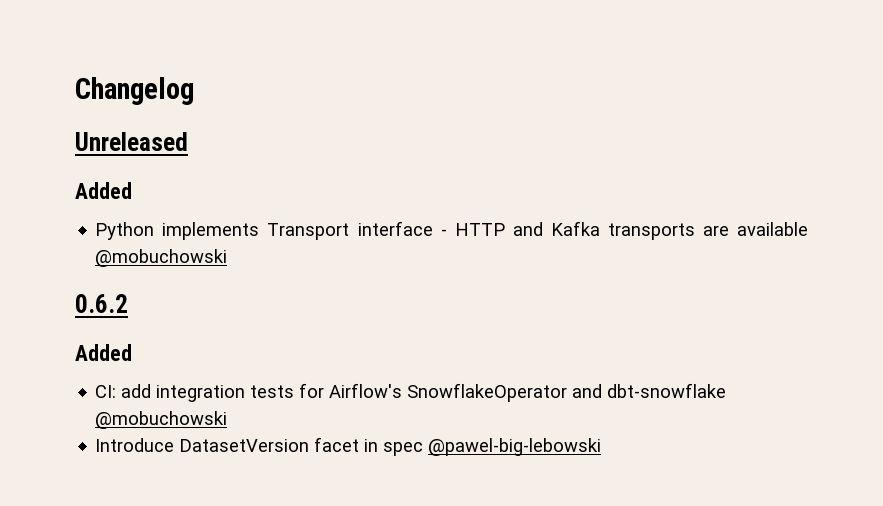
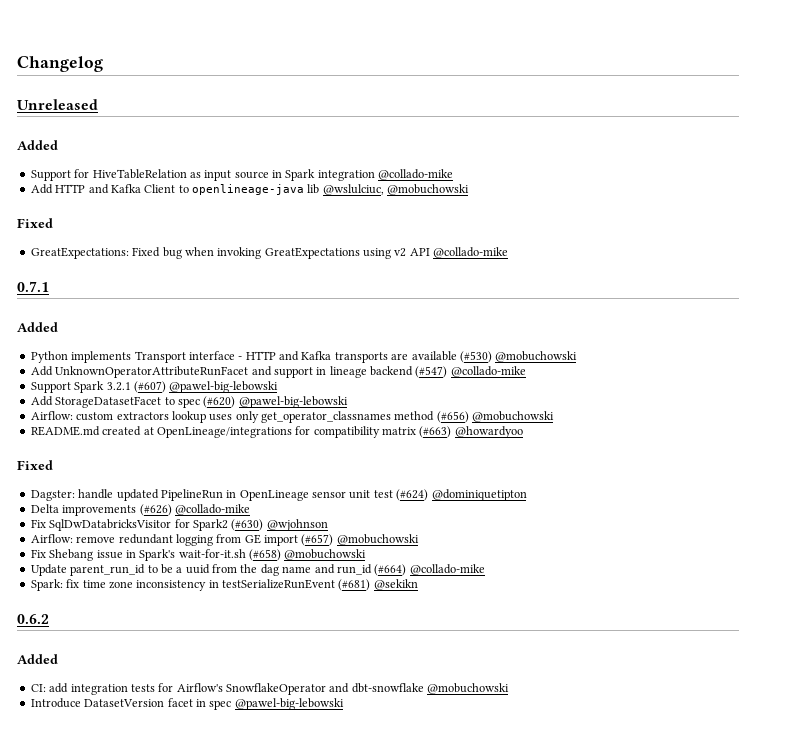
(132, 190) none -> [30,169,454,181] [30,184,470,195] [17,218,53,228] [30,247,509,259] [17,281,49,292] [17,322,58,332] // Support for HiveTableRelation as input source in Spark integration @collado-mike // Add HTTP and Kafka Client to openlineage-java lib @wslulciuc, @mobuchowski // Fixed // GreatExpectations: Fixed bug when invoking GreatExpectations using v2 API @collado-mike // 0.7.1 // Added
[95,249,228,267] @mobuchowski -> [459,351,578,363] [30,366,526,378] [30,381,279,393] [30,396,348,408] [30,411,555,423] [30,426,523,438] [17,460,53,470] [30,489,527,501] [30,504,250,516] [30,519,328,531] [30,534,419,546] [30,549,367,561] [30,564,485,576] [30,579,418,591] (#530) @mobuchowski // Add UnknownOperatorAttributeRunFacet and support in lineage backend (#547) @collado-mike // Support Spark 3.2.1 (#607) @pawel-big-lebowski // Add StorageDatasetFacet to spec (#620) @pawel-big-lebowski // Airflow: custom extractors lookup uses only get_operator_classnames method (#656) @mobuchowski // README.md created at OpenLineage/integrations for compatibility matrix (#663) @howardyoo // Fixed // Dagster: handle updated PipelineRun in OpenLineage sensor unit test (#624) @dominiquetipton // Delta improvements (#626) @collado-mike // Fix SqlDwDatabricksVisitor for Spark2 (#630) @wjohnson // Airflow: remove redundant logging from GE import (#657) @mobuchowski // Fix Shebang issue in Spark's wait-for-it.sh (#658) @mobuchowski // Update parent_run_id to be a uuid from the dag name and run_id (#664) @collado-mike // Spark: fix time zone inconsistency in testSerializeRunEvent (#681) @sekikn

